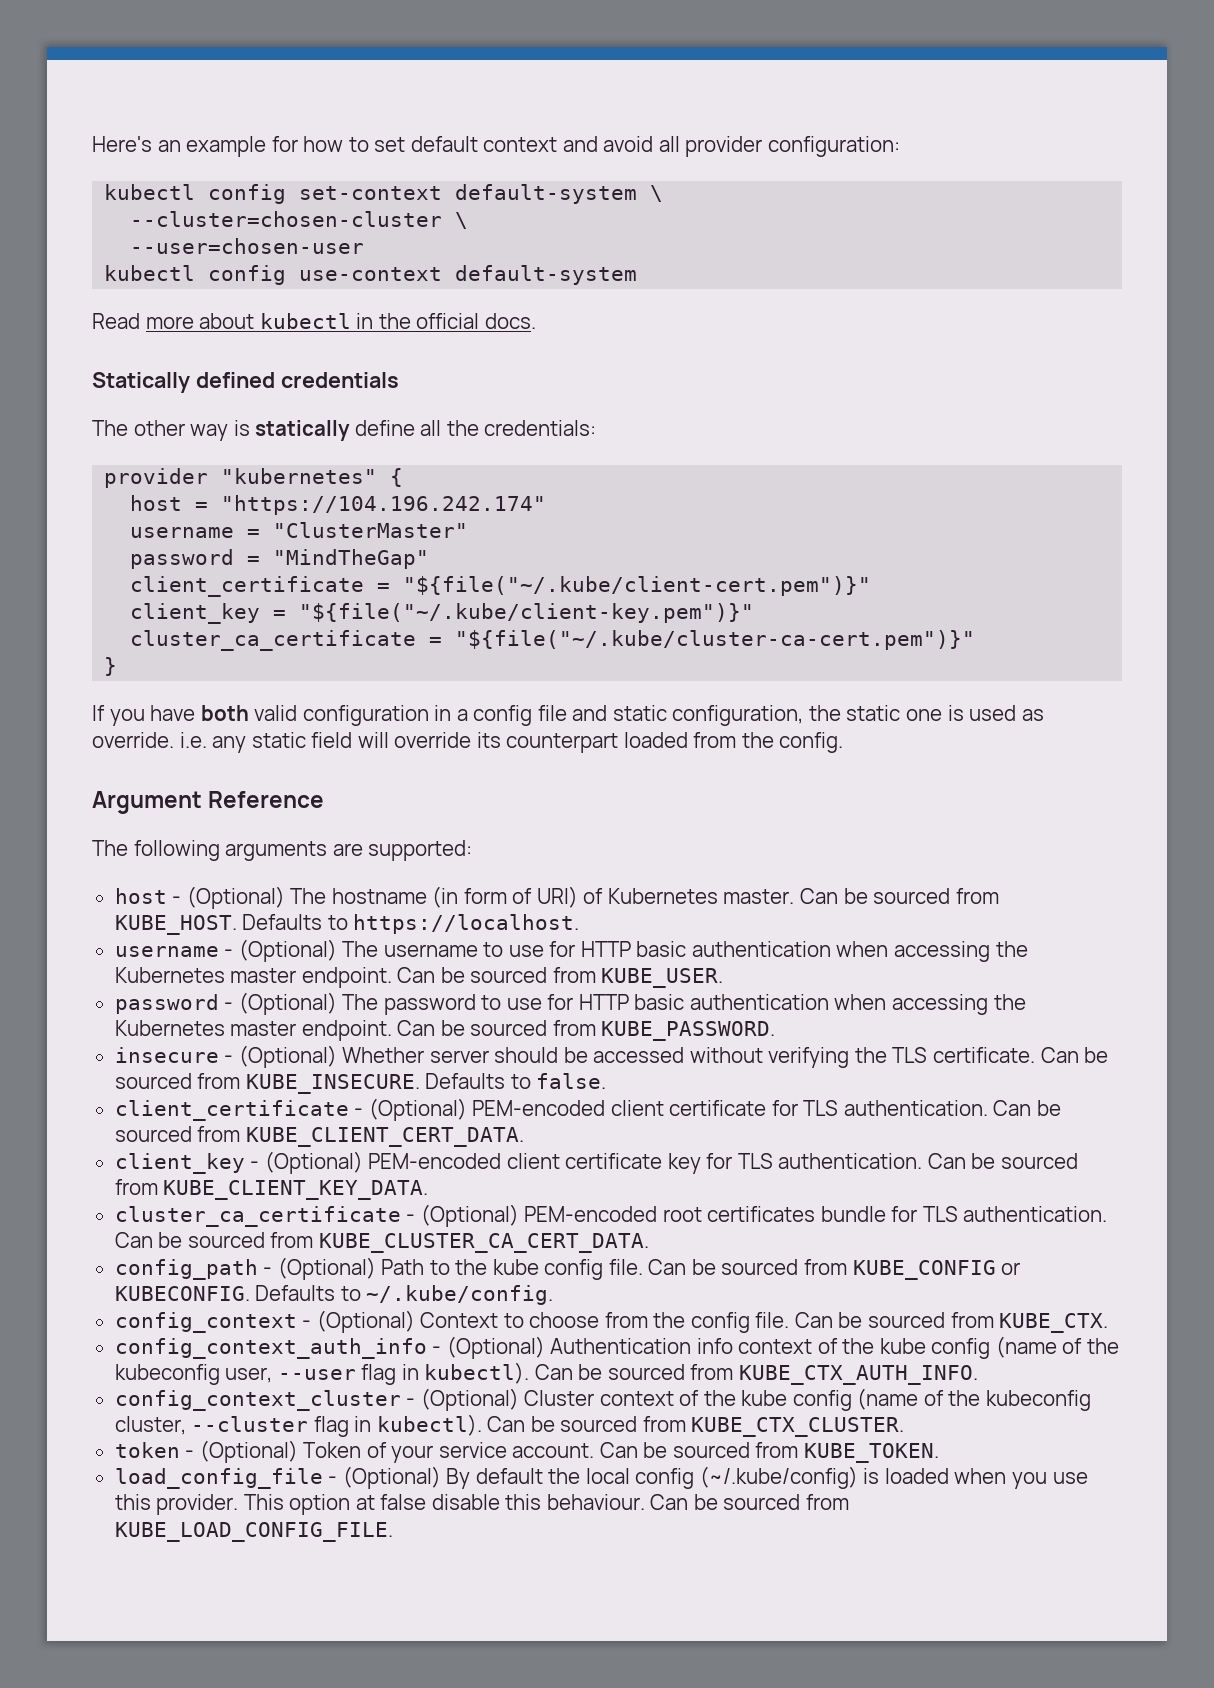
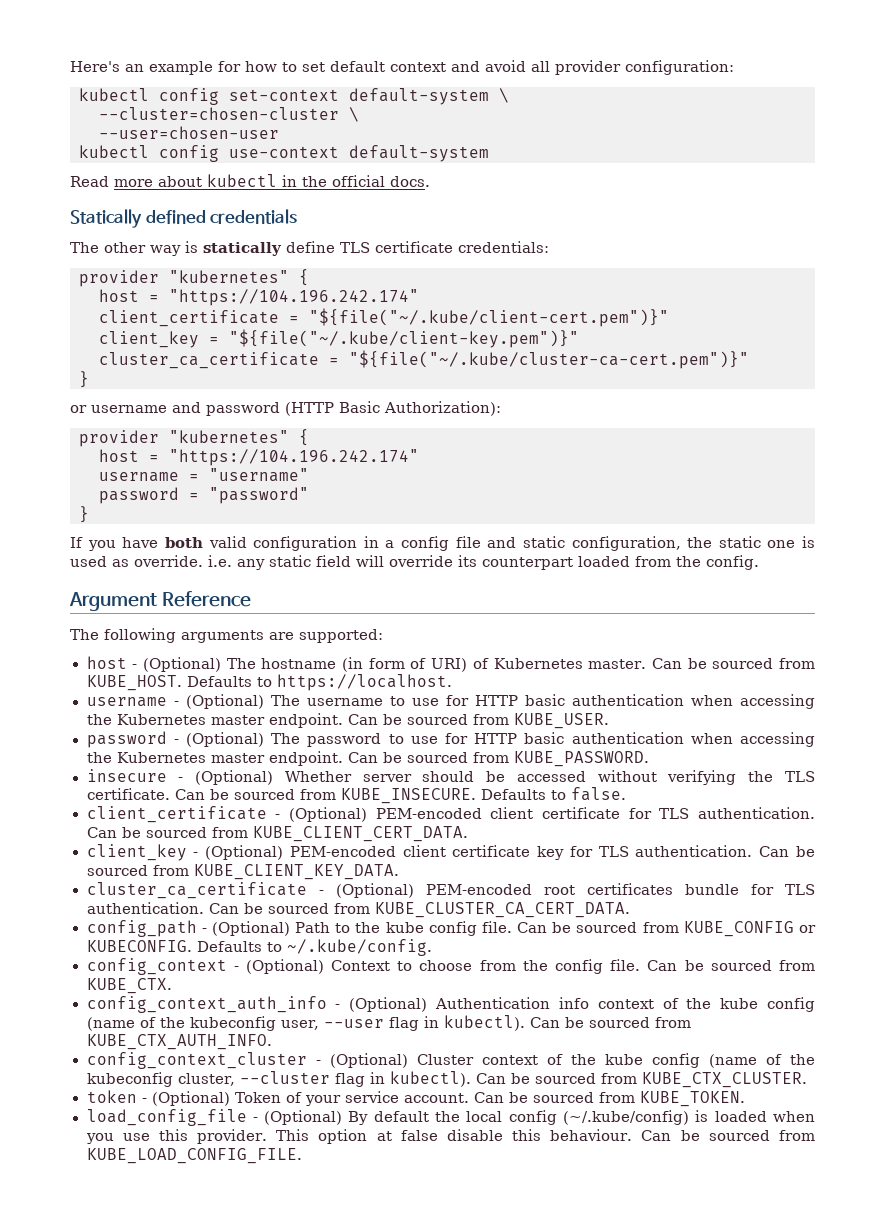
[420,420,479,436] all the -> [340,241,453,253] TLS certificate
[130,522,469,538] [130,549,430,569] // username = "ClusterMaster" // password = "MindTheGap" -> (419, 297) none
(118, 666) none -> [70,401,501,416] [79,429,309,447] [99,449,419,466] [99,468,309,482] [99,487,309,504] [79,506,89,523] // or username and password (HTTP Basic Authorization): // provider "kubernetes" { // host = "https://104.196.242.174" // username = "username" // password = "password" // }

